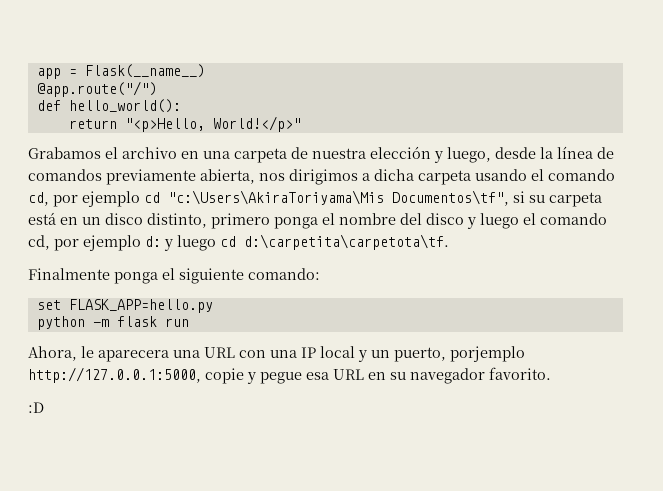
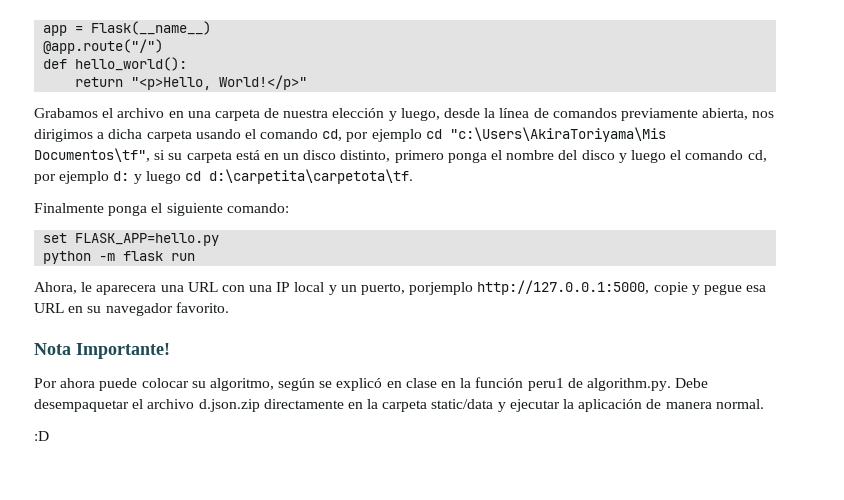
(551, 373) none -> [34,343,170,359] [34,377,709,391] [34,399,764,412] // Nota Importante! // Por ahora puede colocar su algoritmo, según se explicó en clase en la función peru1 de algorithm.py. Debe desempaquetar el archivo d.json.zip directamente en la carpeta static/data y ejecutar la aplicación de manera normal.

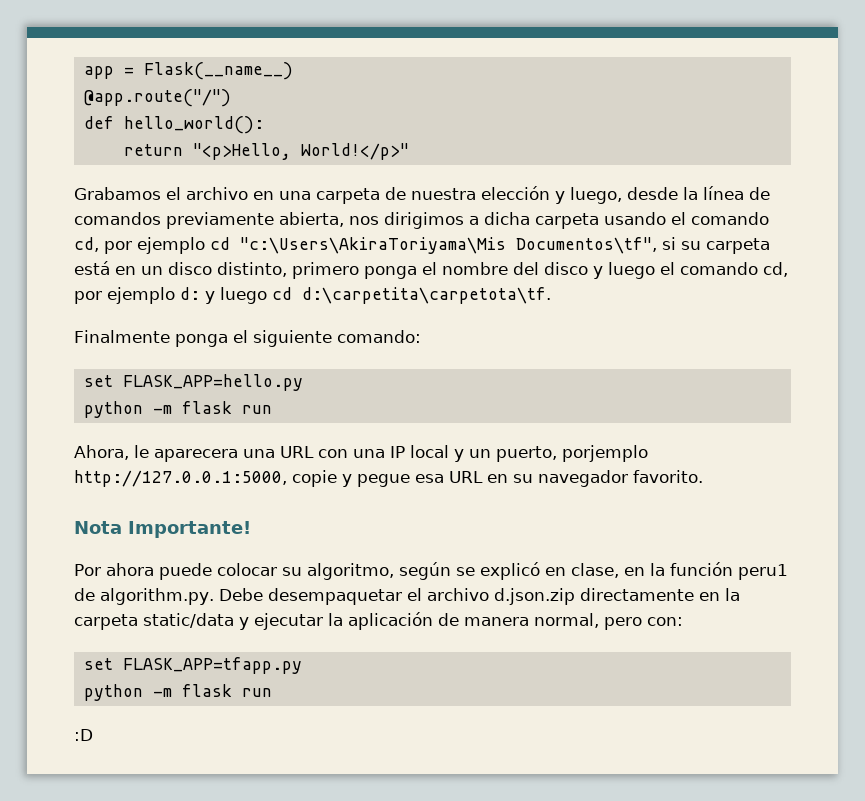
[405,378,437,388] clase -> [571,563,619,578] clase,
[715,399,764,409] normal. -> [534,613,683,630] [83,657,302,674] [83,684,272,701] normal, pero con: // set FLASK_APP=tfapp.py // python -m flask run

